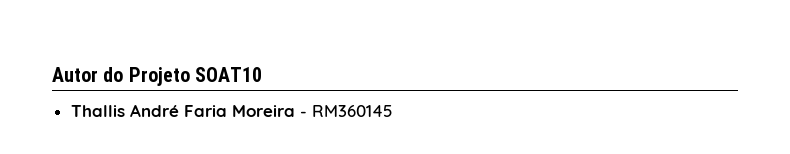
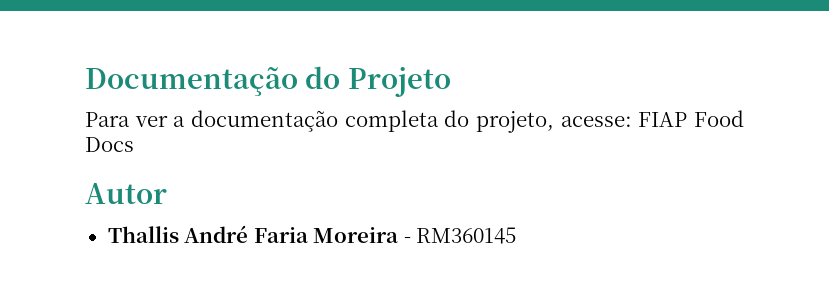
[52,67,98,82] Autor -> [85,67,298,96] Documentação
[195,67,263,82] SOAT10 -> [85,110,744,133] [85,137,134,152] [85,183,167,204] // Para ver a documentação completa do projeto, acesse: FIAP Food Docs // Autor

